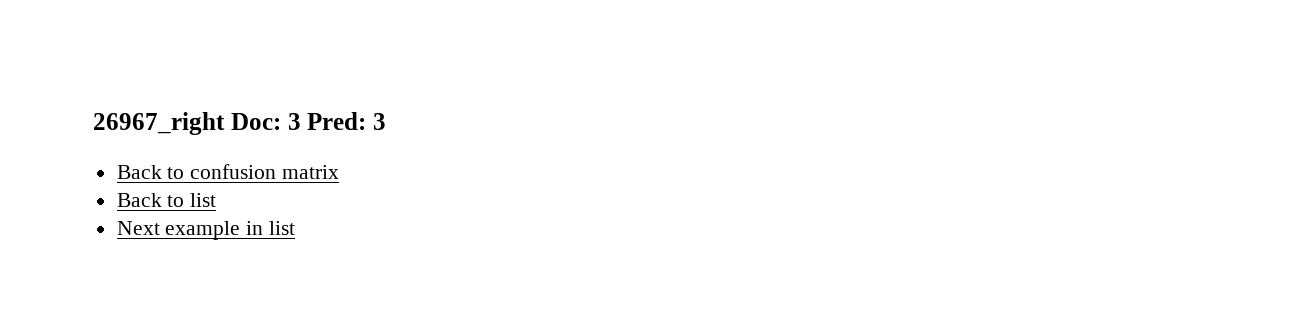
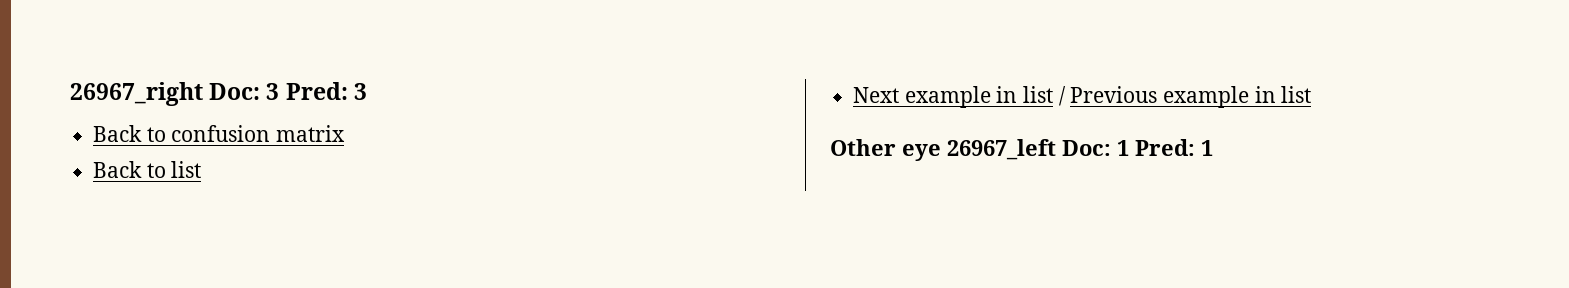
(296, 228) none -> [1058,86,1312,108] [830,139,1213,161] / Previous example in list // Other eye 26967_left Doc: 1 Pred: 1

